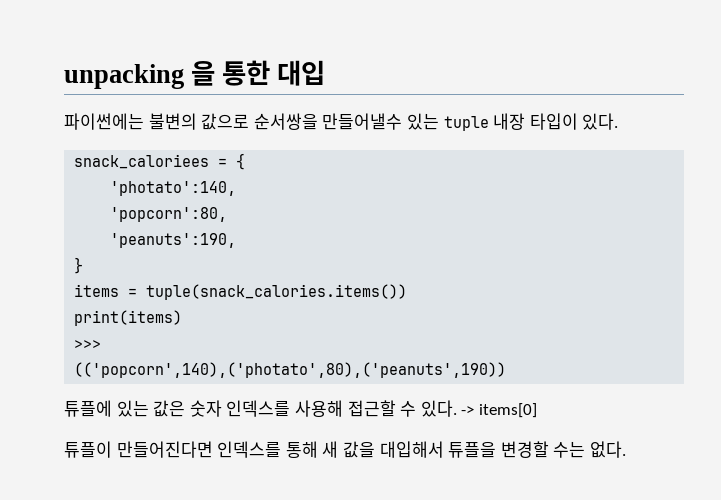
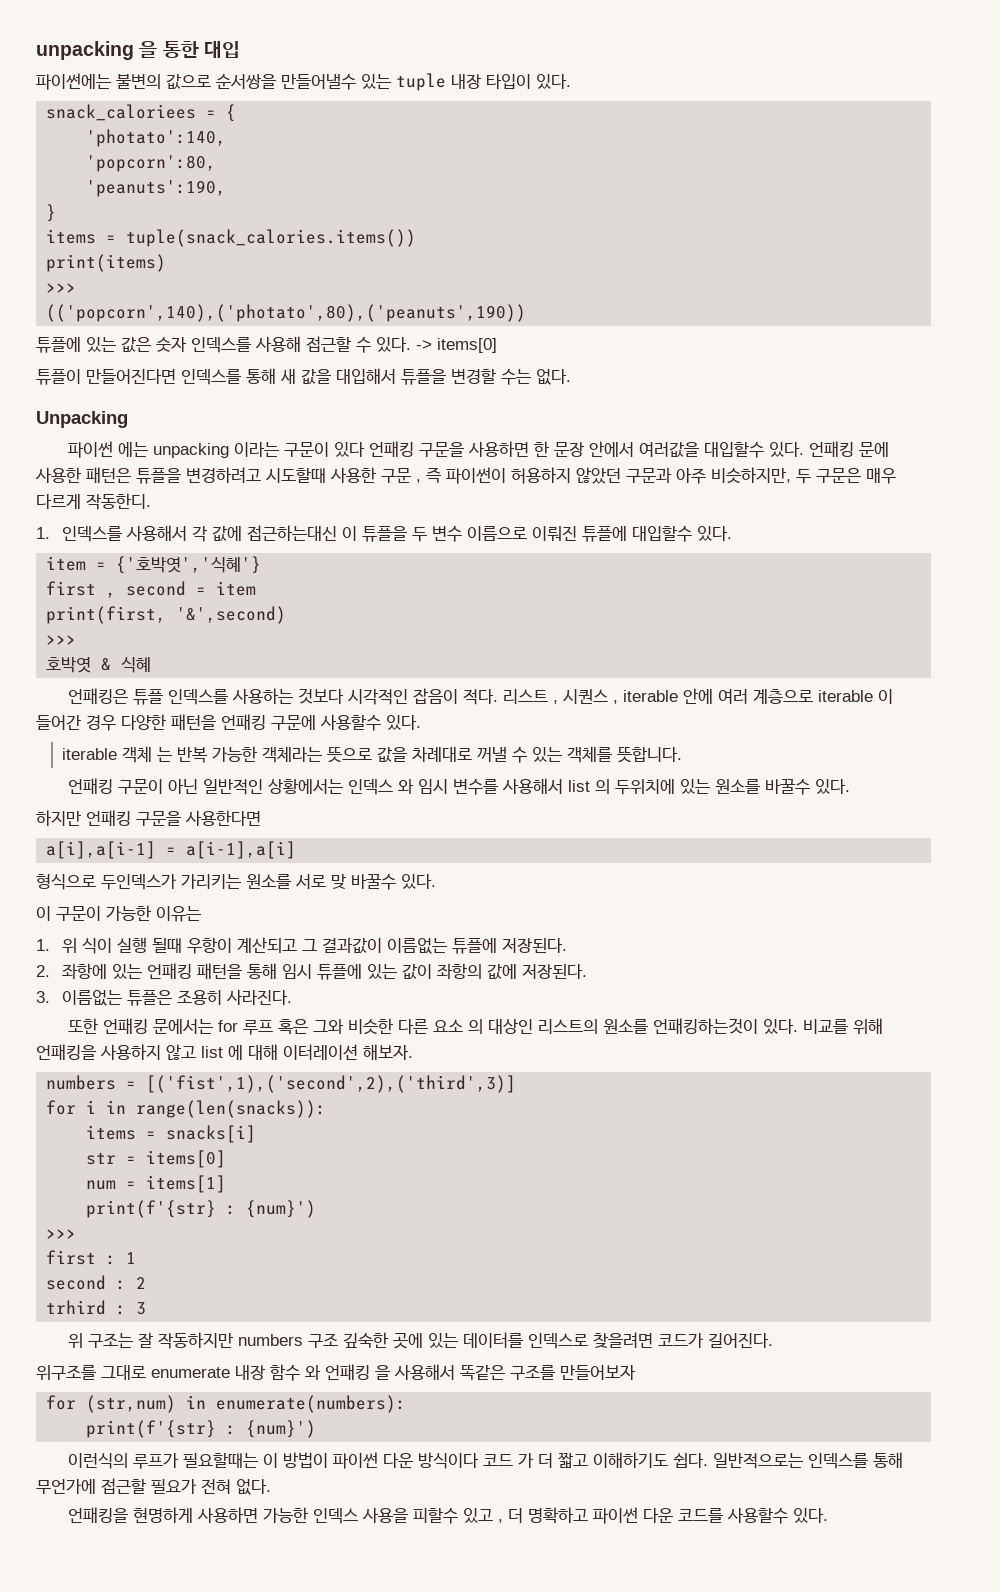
(626, 449) none -> [36,411,128,428] [67,441,889,458] [35,467,896,484] [36,493,151,510] [36,525,733,542] [46,556,262,574] [46,581,257,598] [46,606,287,624] [46,635,77,645] [46,657,152,673] [67,688,893,705] [36,714,421,731] [62,746,683,763] [67,778,850,795] [36,810,261,826] [46,841,297,859] [36,874,436,890] [36,905,201,922] [36,937,568,954] [36,963,588,980] [36,989,293,1006] [67,1018,883,1035] [36,1044,413,1060] [46,1075,517,1093] [46,1100,327,1118] [86,1125,257,1143] [86,1150,227,1168] [86,1175,227,1193] [86,1200,317,1218] [46,1229,77,1239] [46,1250,137,1265] [46,1275,147,1290] [46,1300,147,1315] [67,1332,773,1349] [36,1364,636,1381] [46,1395,407,1413] [86,1420,317,1438] [67,1452,903,1469] [36,1478,271,1495] [67,1507,828,1524] // Unpacking // 파이썬 에는 unpacking 이라는 구문이 있다 언패킹 구문을 사용하면 한 문장 안에서 여러값을 대입할수 있다. 언패킹 문에 사용한 패턴은 튜플을 변경하려고 시도할때 사용한 구문 , 즉 파이썬이 허용하지 않았던 구문과 아주 비슷하지만, 두 구문은 매우 다르게 작동한디. // 1. 인덱스를 사용해서 각 값에 접근하는대신 이 튜플을 두 변수 이름으로 이뤄진 튜플에 대입할수 있다. // item = {'호박엿','식혜'} // first , second = item // print(first, '&',second) // >>> // 호박엿 & 식혜 // 언패킹은 튜플 인덱스를 사용하는 것보다 시각적인 잡음이 적다. 리스트 , 시퀀스 , iterable 안에 여러 계층으로 iterable 이 들어간 경우 다양한 패턴을 언패킹 구문에 사용할수 있다. // iterable 객체 는 반복 가능한 객체라는 뜻으로 값을 차례대로 꺼낼 수 있는 객체를 뜻합니다. // 언패킹 구문이 아닌 일반적인 상황에서는 인덱스 와 임시 변수를 사용해서 list 의 두위치에 있는 원소를 바꿀수 있다. // 하지만 언패킹 구문을 사용한다면 // a[i],a[i-1] = a[i-1],a[i] // 형식으로 두인덱스가 가리키는 원소를 서로 맞 바꿀수 있다. // 이 구문이 가능한 이유는 // 1. 위 식이 실행 될때 우항이 계산되고 그 결과값이 이름없는 튜플에 저장된다. // 2. 좌항에 있는 언패킹 패턴을 통해 임시 튜플에 있는 값이 좌항의 값에 저장된다. // 3. 이름없는 튜플은 조용히 사라진다. // 또한 언패킹 문에서는 for 루프 혹은 그와 비슷한 다른 요소 의 대상인 리스트의 원소를 언패킹하는것이 있다. 비교를 위해 언패킹을 사용하지 않고 list 에 대해 이터레이션 해보자. // numbers = [('fist',1),('second',2),('third',3)] // for i in range(len(snacks)): // items = snacks[i] // str = items[0] // num = items[1] // print(f'{str} : {num}') // >>> // first : 1 // second : 2 // trhird : 3 // 위 구조는 잘 작동하지만 numbers 구조 깊숙한 곳에 있는 데이터를 인덱스로 찾을려면 코드가 길어진다. // 위구조를 그대로 enumerate 내장 함수 와 언패킹 을 사용해서 똑같은 구조를 만들어보자 // for (str,num) in enumerate(numbers): // print(f'{str} : {num}') // 이런식의 루프가 필요할때는 이 방법이 파이썬 다운 방식이다 코드 가 더 짧고 이해하기도 쉽다. 일반적으로는 인덱스를 통해 무언가에 접근할 필요가 전혀 없다. // 언패킹을 현명하게 사용하면 가능한 인덱스 사용을 피할수 있고 , 더 명확하고 파이썬 다운 코드를 사용할수 있다.

